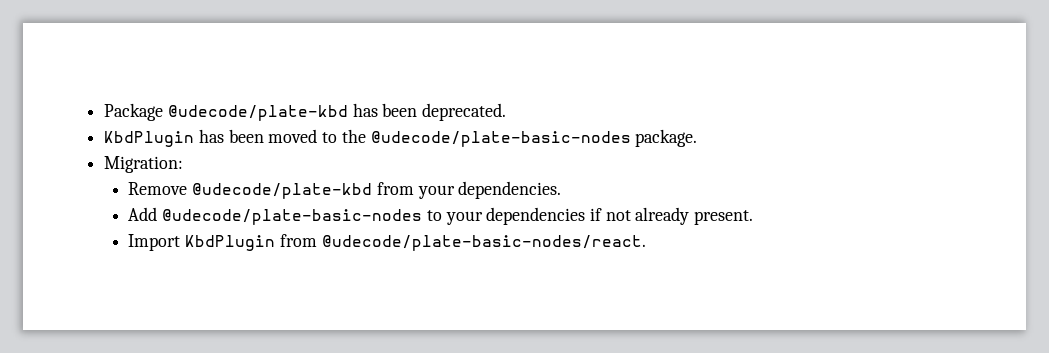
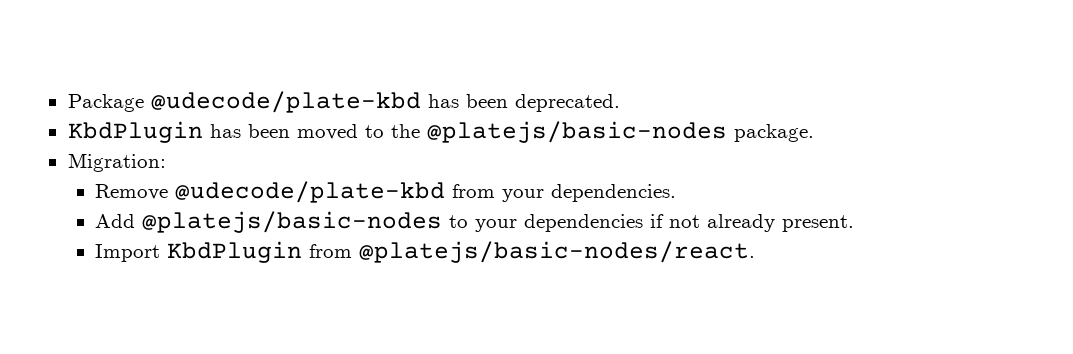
[370,131,631,147] @udecode/plate-basic-nodes -> [426,121,727,143] @platejs/basic-nodes
[162,209,423,225] @udecode/plate-basic-nodes -> [142,211,443,233] @platejs/basic-nodes
[321,235,646,251] @udecode/plate-basic-nodes/react. -> [359,241,756,263] @platejs/basic-nodes/react.

